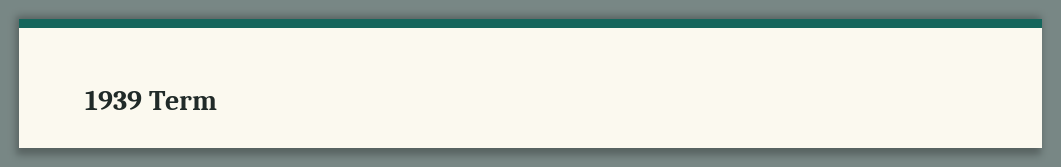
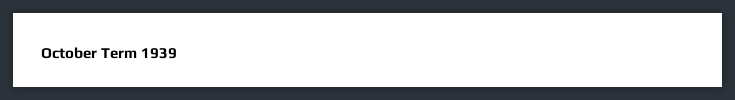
[85,90,218,110] 1939 Term -> [41,47,178,59] October Term 1939

